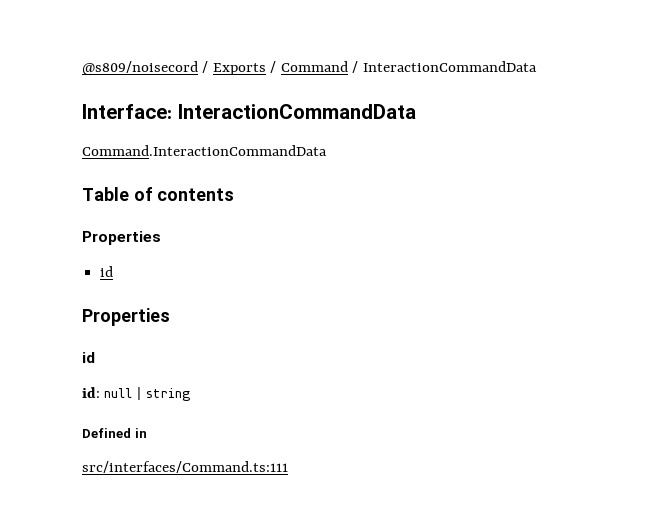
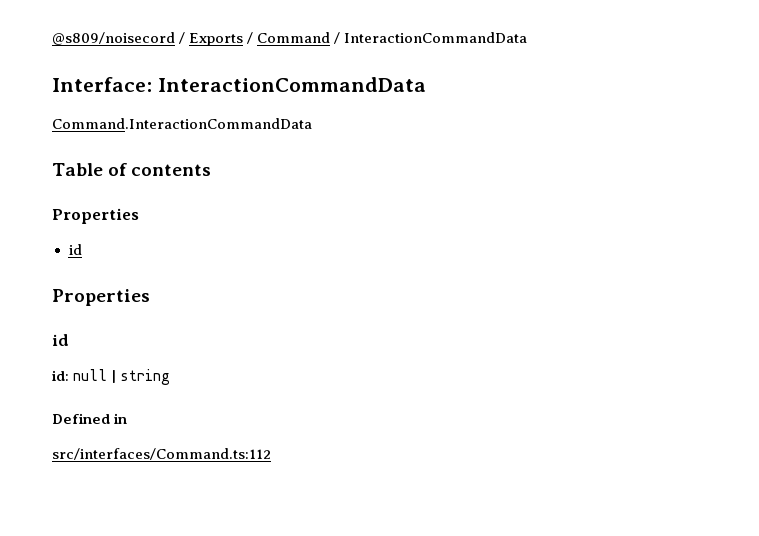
[82,461,288,473] src/interfaces/Command.ts:111 -> [52,448,271,460] src/interfaces/Command.ts:112

